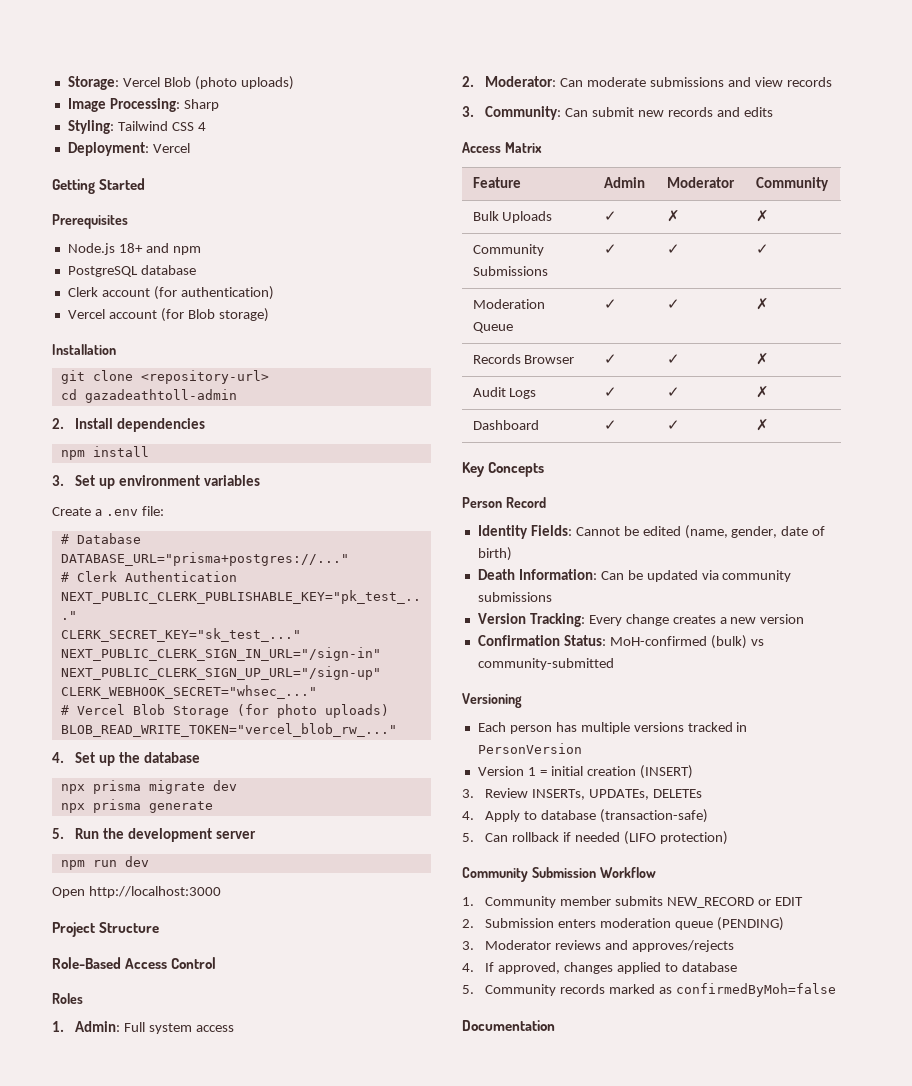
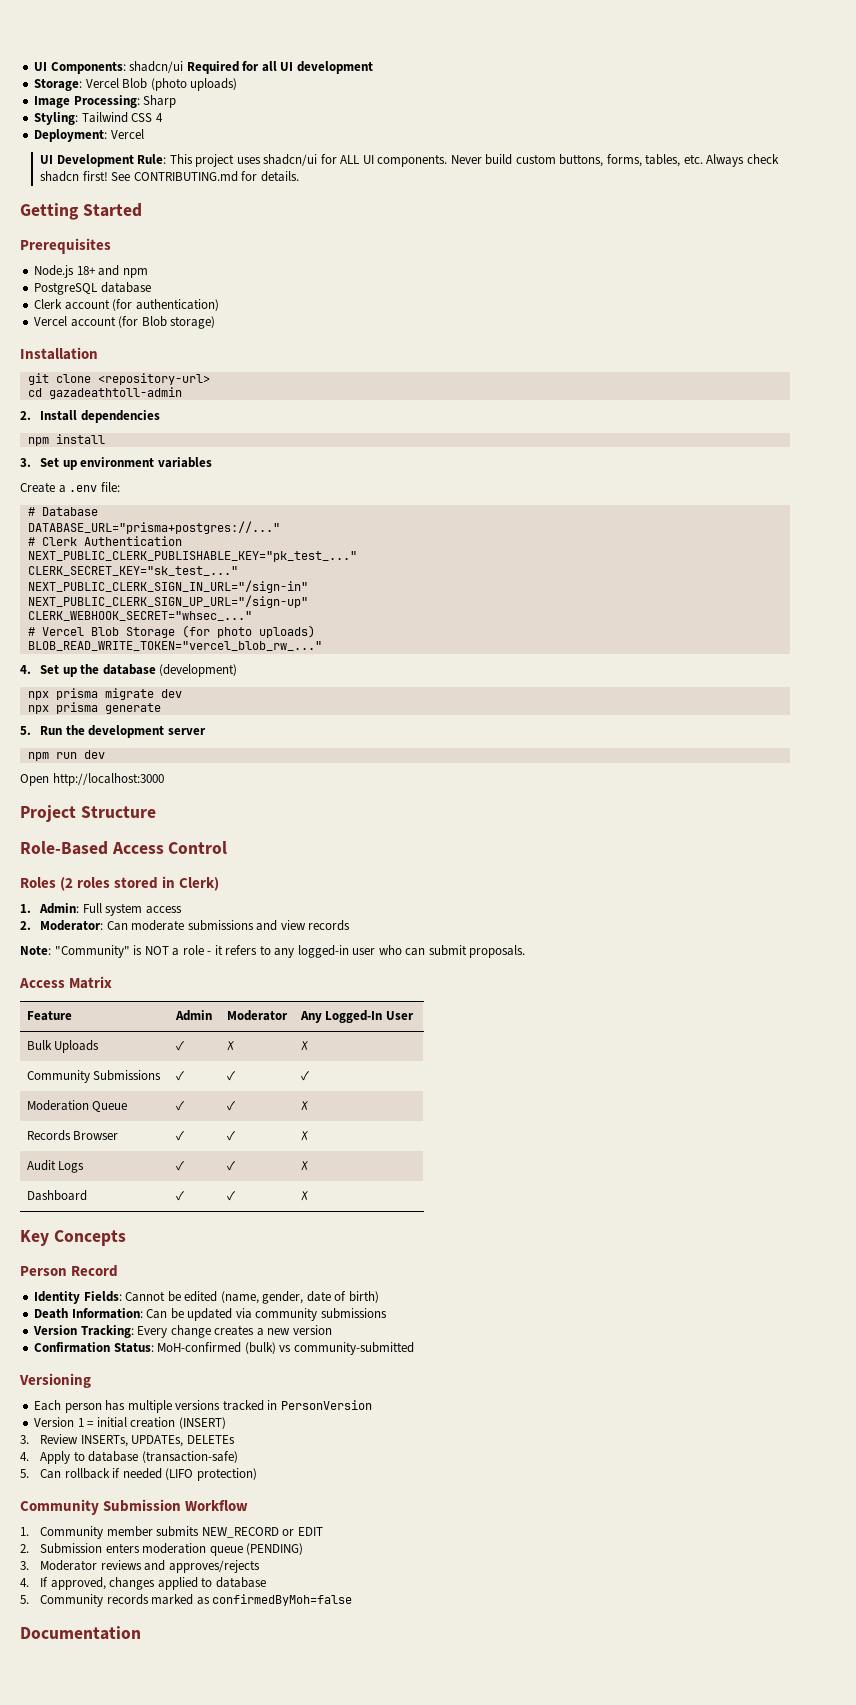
(67, 83) none -> [34,61,373,74] UI Components: shadcn/ui Required for all UI development //
(190, 148) none -> [40,154,779,167] [40,171,299,182] // UI Development Rule: This project uses shadcn/ui for ALL UI components. Never build custom buttons, forms, tables, etc. Always check shadcn first! See CONTRIBUTING.md for details.
(201, 757) none -> [159,664,238,677] (development)
(83, 998) none -> [60,876,220,891] (2 roles stored in Clerk)
[462,106,773,120] 3. Community: Can submit new records and edits -> [20,945,526,958] Note: "Community" is NOT a role - it refers to any logged-in user who can submit proposals.
[755,177,829,191] Community -> [299,1010,414,1023] Any Logged-In User

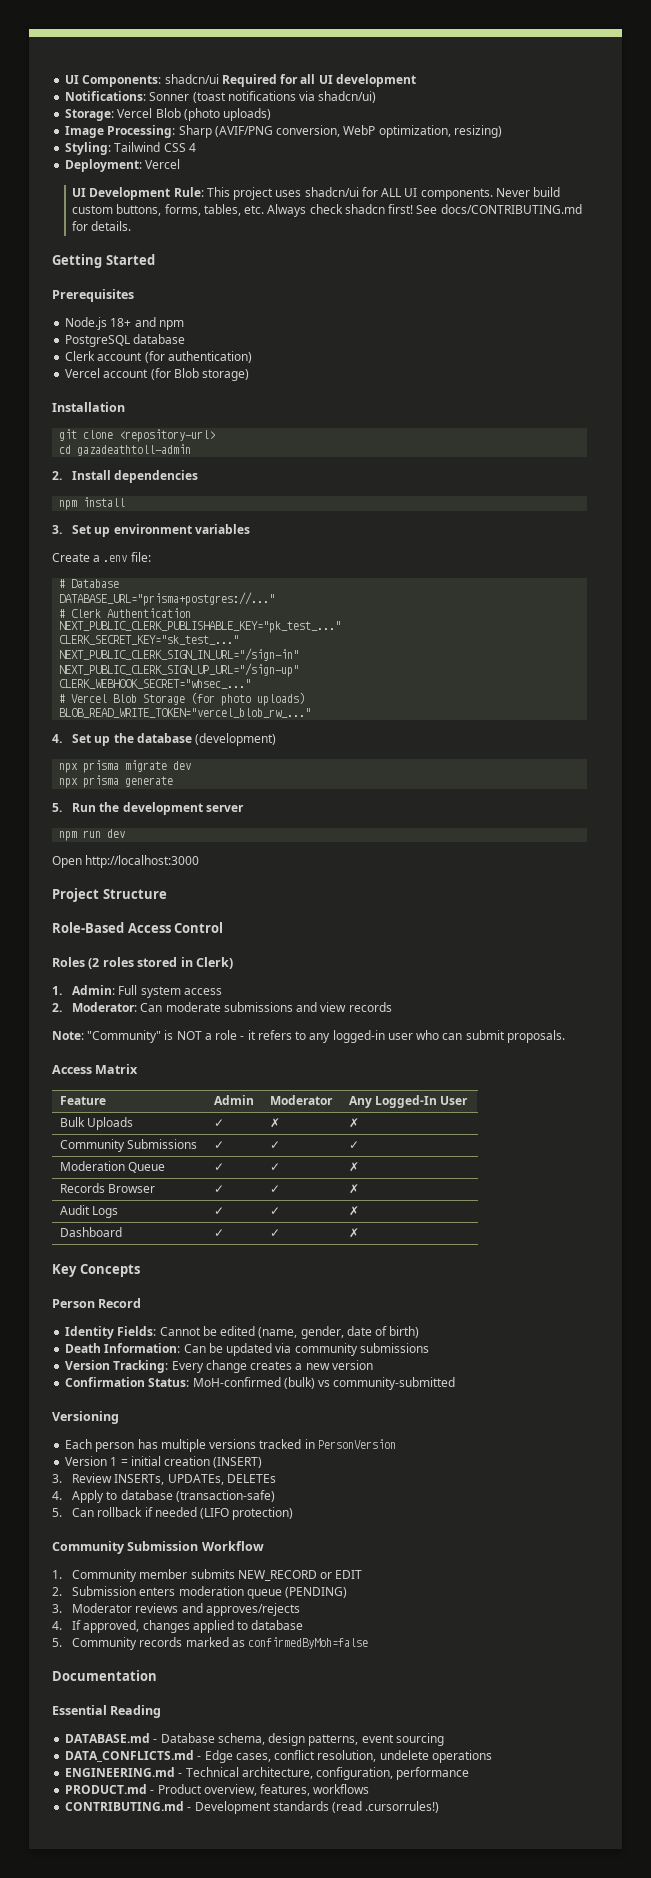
(373, 67) none -> [65,91,377,103] // Notifications: Sonner (toast notifications via shadcn/ui)
(177, 101) none -> [214,125,502,138] (AVIF/PNG conversion, WebP optimization, resizing)
[133,171,238,182] CONTRIBUTING.md -> [440,204,582,214] docs/CONTRIBUTING.md
(141, 1633) none -> [52,1705,162,1718] [65,1733,444,1746] [65,1750,492,1763] [65,1767,470,1780] [65,1784,370,1796] [65,1801,440,1814] // Essential Reading // DATABASE.md - Database schema, design patterns, event sourcing // DATA_CONFLICTS.md - Edge cases, conflict resolution, undelete operations // ENGINEERING.md - Technical architecture, configuration, performance // PRODUCT.md - Product overview, features, workflows // CONTRIBUTING.md - Development standards (read .cursorrules!)

